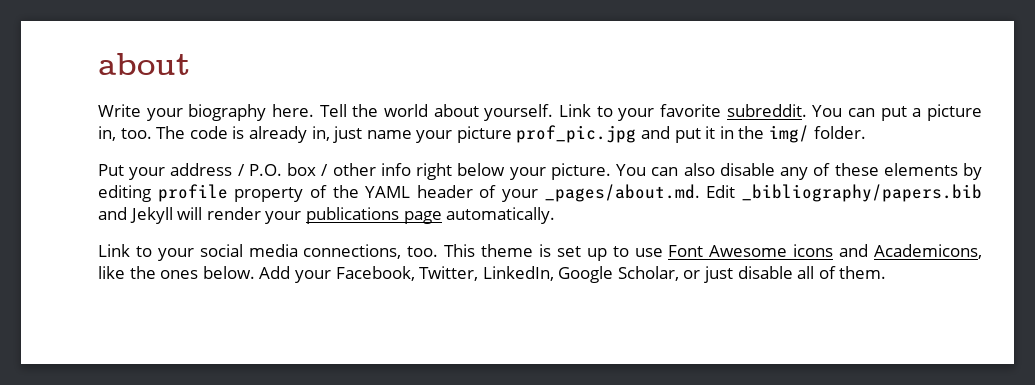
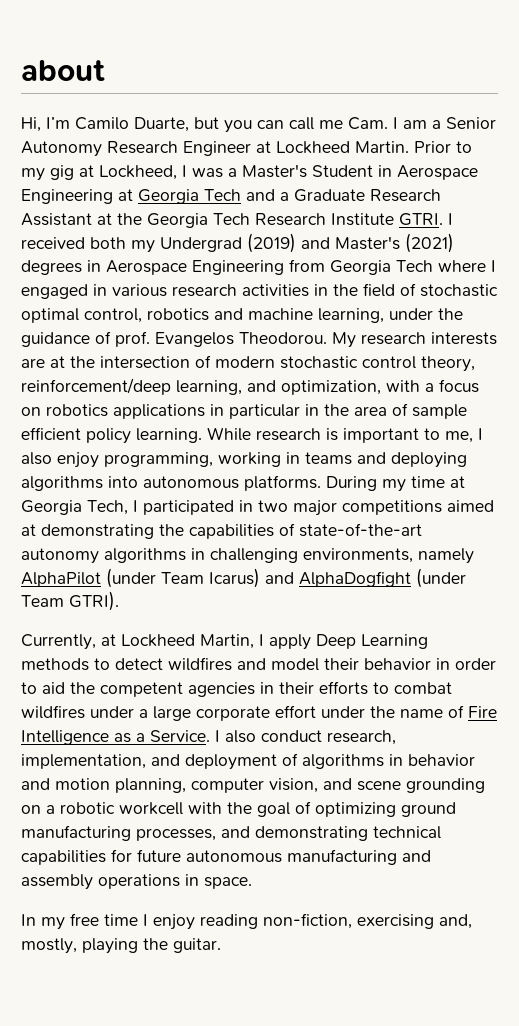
[98,104,983,121] [98,125,866,143] [98,163,983,180] [98,184,982,202] [98,207,556,224] [98,244,983,261] [98,266,887,283] Write your biography here. Tell the world about yourself. Link to your favorite subreddit. You can put a picture in, too. The code is already in, just name your picture prof_pic.jpg and put it in the img/ folder. // Put your address / P.O. box / other info right below your picture. You can also disable any of these elements by editing profile property of the YAML header of your _pages/about.md. Edit _bibliography/papers.bib and Jekyll will render your publications page automatically. // Link to your social media connections, too. This theme is set up to use Font Awesome icons and Academicons, like the ones below. Add your Facebook, Twitter, LinkedIn, Google Scholar, or just disable all of them. -> [21,117,496,133] [21,141,472,157] [21,164,478,181] [21,189,441,204] [21,213,453,228] [21,233,454,253] [21,259,496,275] [21,283,498,299] [21,308,463,323] [21,331,497,348] [21,355,475,372] [21,378,479,395] [21,403,467,419] [21,427,483,444] [21,452,467,468] [21,475,465,492] [21,500,494,516] [21,523,422,539] [21,548,474,564] [21,568,466,588] [21,591,119,611] [21,634,428,650] [21,657,496,671] [21,681,452,697] [21,705,497,721] [21,730,396,745] [21,753,475,770] [21,778,485,793] [21,801,456,817] [21,825,441,841] [21,849,431,865] [21,874,252,890] [21,913,472,930] [21,938,221,954] Hi, I’m Camilo Duarte, but you can call me Cam. I am a Senior Autonomy Research Engineer at Lockheed Martin. Prior to my gig at Lockheed, I was a Master's Student in Aerospace Engineering at Georgia Tech and a Graduate Research Assistant at the Georgia Tech Research Institute GTRI. I received both my Undergrad (2019) and Master's (2021) degrees in Aerospace Engineering from Georgia Tech where I engaged in various research activities in the field of stochastic optimal control, robotics and machine learning, under the guidance of prof. Evangelos Theodorou. My research interests are at the intersection of modern stochastic control theory, reinforcement/deep learning, and optimization, with a focus on robotics applications in particular in the area of sample efficient policy learning. While research is important to me, I also enjoy programming, working in teams and deploying algorithms into autonomous platforms. During my time at Georgia Tech, I participated in two major competitions aimed at demonstrating the capabilities of state-of-the-art autonomy algorithms in challenging environments, namely AlphaPilot (under Team Icarus) and AlphaDogfight (under Team GTRI). // Currently, at Lockheed Martin, I apply Deep Learning methods to detect wildfires and model their behavior in order to aid the competent agencies in their efforts to combat wildfires under a large corporate effort under the name of Fire Intelligence as a Service. I also conduct research, implementation, and deployment of algorithms in behavior and motion planning, computer vision, and scene grounding on a robotic workcell with the goal of optimizing ground manufacturing processes, and demonstrating technical capabilities for future autonomous manufacturing and assembly operations in space. // In my free time I enjoy reading non-fiction, exercising and, mostly, playing the guitar.

